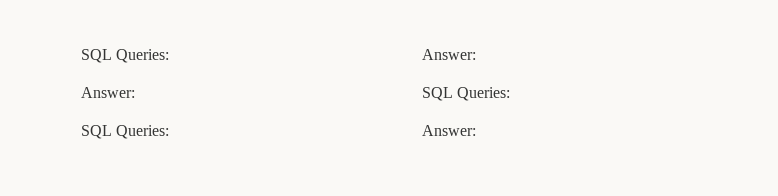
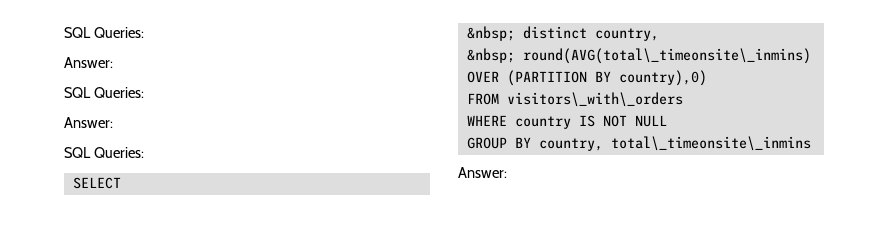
(511, 94) none -> [72,177,121,189] [466,26,659,41] [466,48,811,64] [466,70,707,86] [466,92,683,107] [466,115,667,129] [466,136,811,151] // SELECT // &nbsp; distinct country, // &nbsp; round(AVG(total\_timeonsite\_inmins) OVER (PARTITION BY country),0) // FROM visitors\_with\_orders // WHERE country IS NOT NULL // GROUP BY country, total\_timeonsite\_inmins

